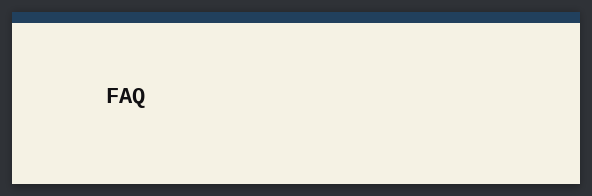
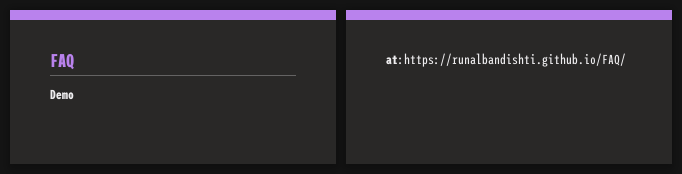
(145, 98) none -> [50,89,74,100] [386,53,626,67] // Demo at:https://runalbandishti.github.io/FAQ/

